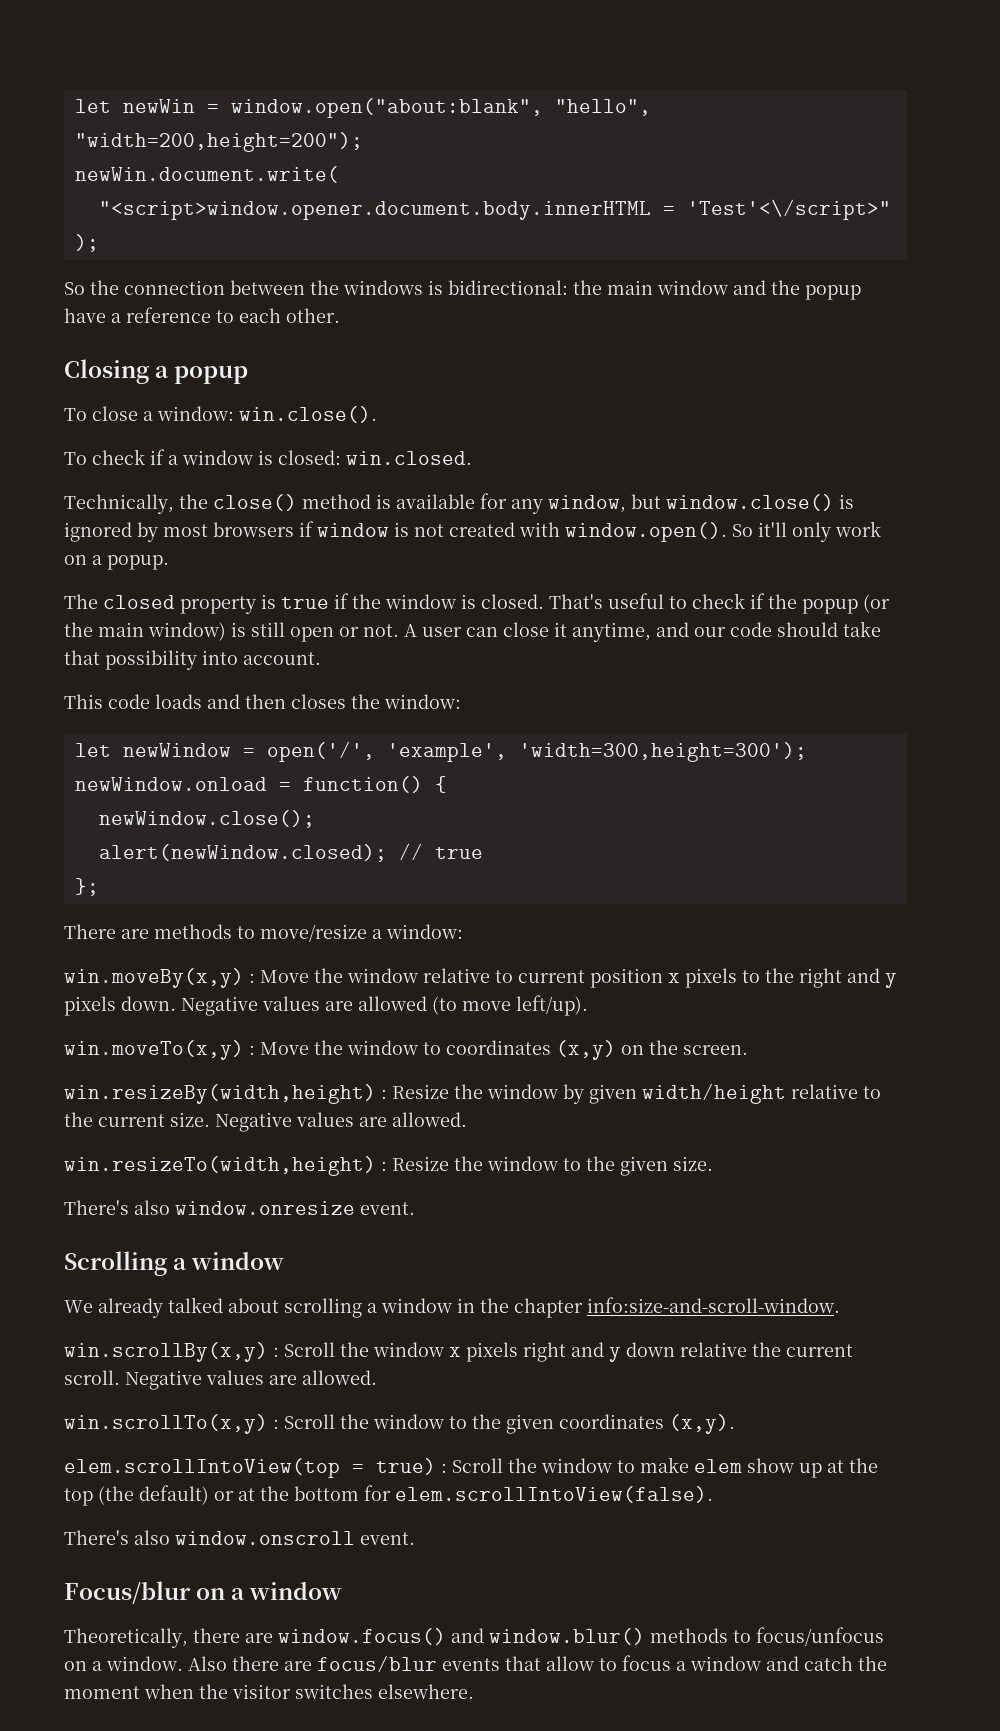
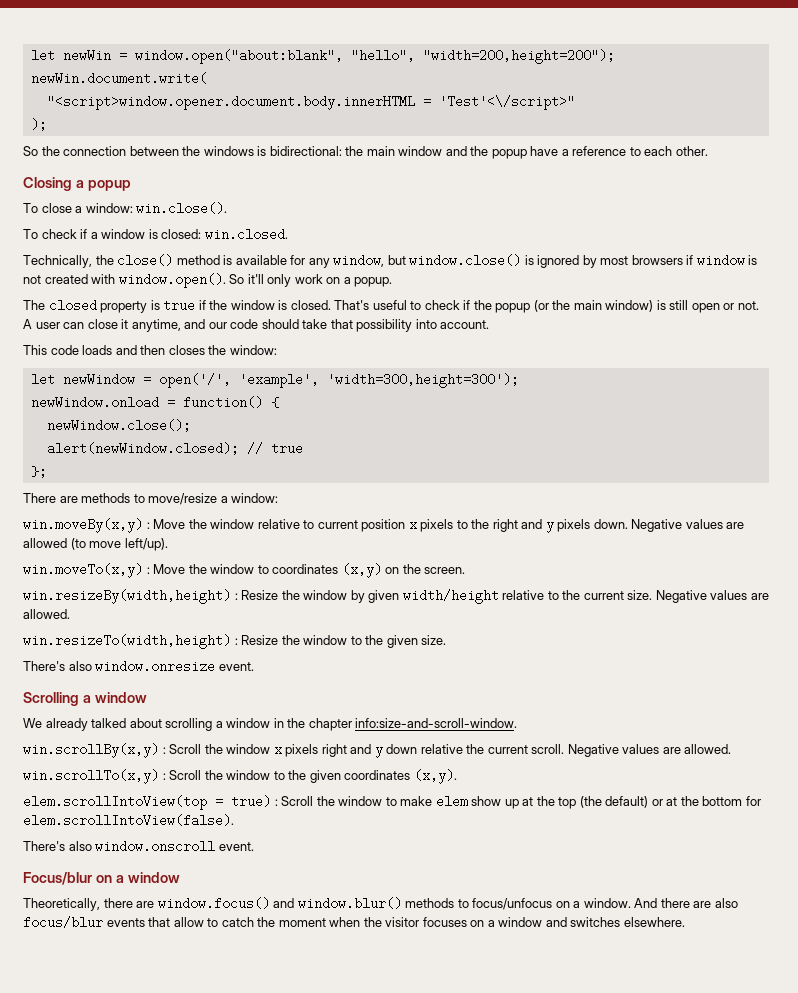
[188,1656,312,1671] Also there are -> [634,898,738,908] And there are also
[622,1655,799,1671] focus a window and -> (219, 922) none
(291, 1691) none -> [422,917,567,927] focuses on a window and

